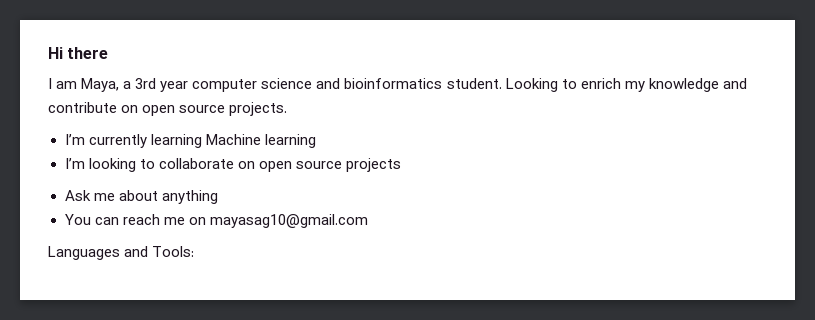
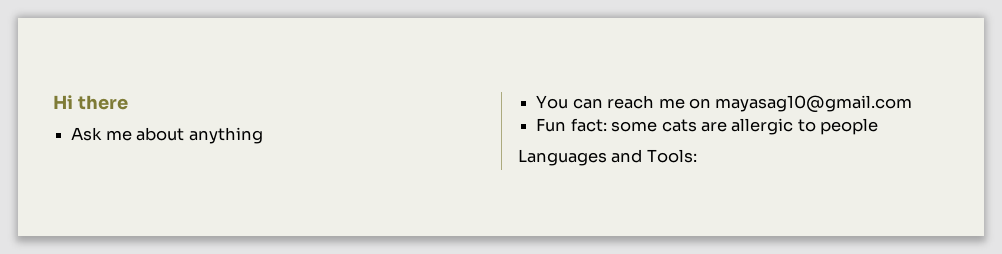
[48,78,747,92] [48,102,288,116] [64,134,316,148] [64,158,401,172] // I am Maya, a 3rd year computer science and bioinformatics student. Looking to enrich my knowledge and contribute on open source projects. // I’m currently learning Machine learning // I’m looking to collaborate on open source projects -> (128, 102) none
(368, 221) none -> [536,118,879,135] // Fun fact: some cats are allergic to people

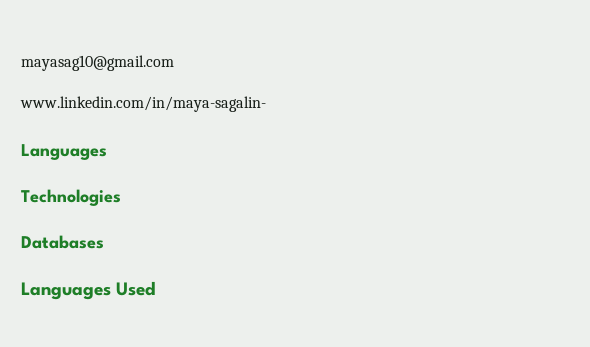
[53,95,128,110] [71,127,263,144] [536,95,913,113] [536,118,879,135] [518,149,697,166] Hi there // Ask me about anything // You can reach me on mayasag10@gmail.com // Fun fact: some cats are allergic to people // Languages and Tools: -> [21,55,174,71] [20,96,266,112] [21,144,107,160] [21,189,121,206] [21,235,104,249] [21,281,157,300] mayasag10@gmail.com // www.linkedin.com/in/maya-sagalin- // Languages // Technologies // Databases // Languages Used

